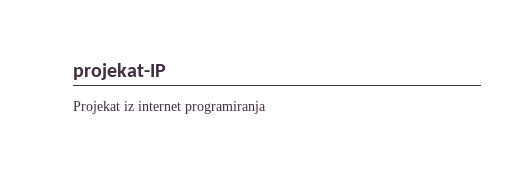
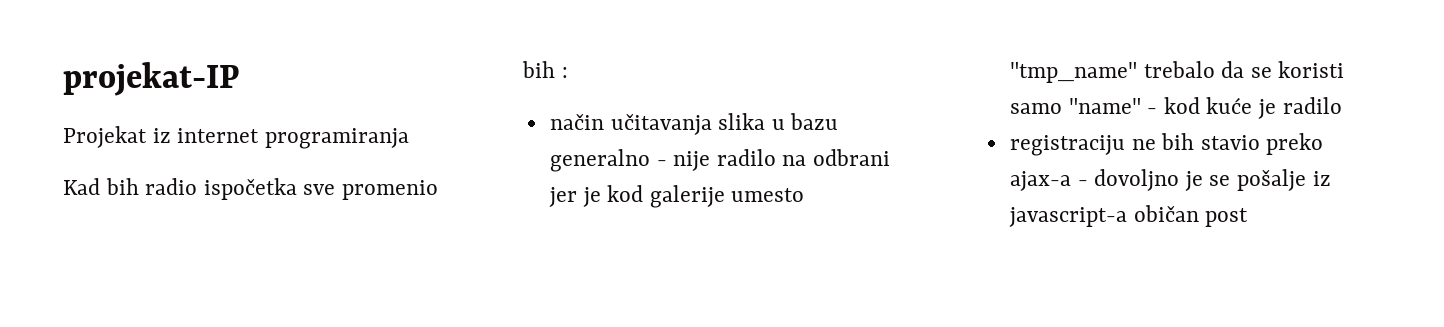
(266, 107) none -> [63,178,439,200] [522,61,568,78] [549,113,839,135] [549,149,891,172] [548,185,805,208] [1009,61,1345,83] [1009,97,1342,119] [1009,133,1324,156] [1009,169,1331,191] [1008,205,1249,227] // Kad bih radio ispočetka sve promenio bih : // način učitavanja slika u bazu generalno - nije radilo na odbrani jer je kod galerije umesto "tmp_name" trebalo da se koristi samo "name" - kod kuće je radilo // registraciju ne bih stavio preko ajax-a - dovoljno je se pošalje iz javascript-a običan post

